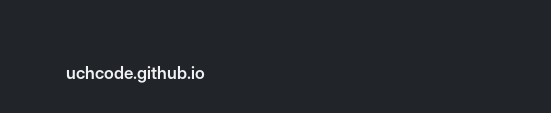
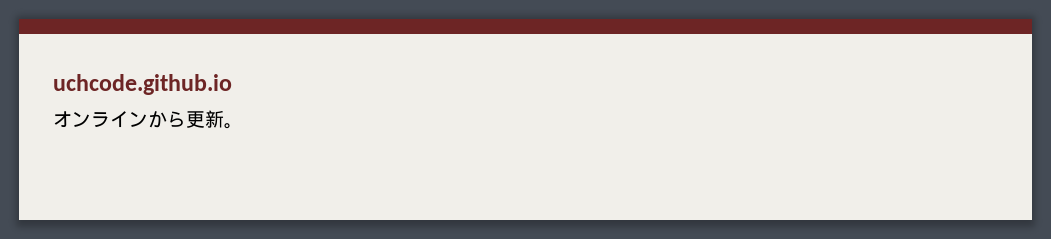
(205, 74) none -> [53,110,243,129] // オンラインから更新。

